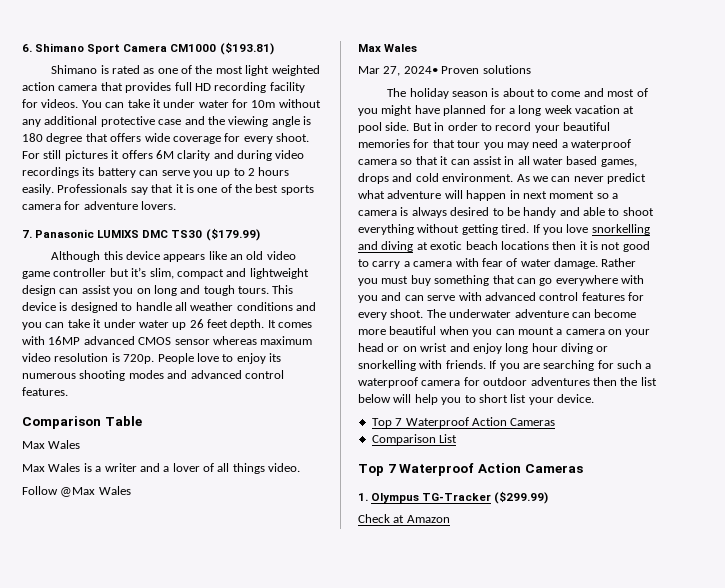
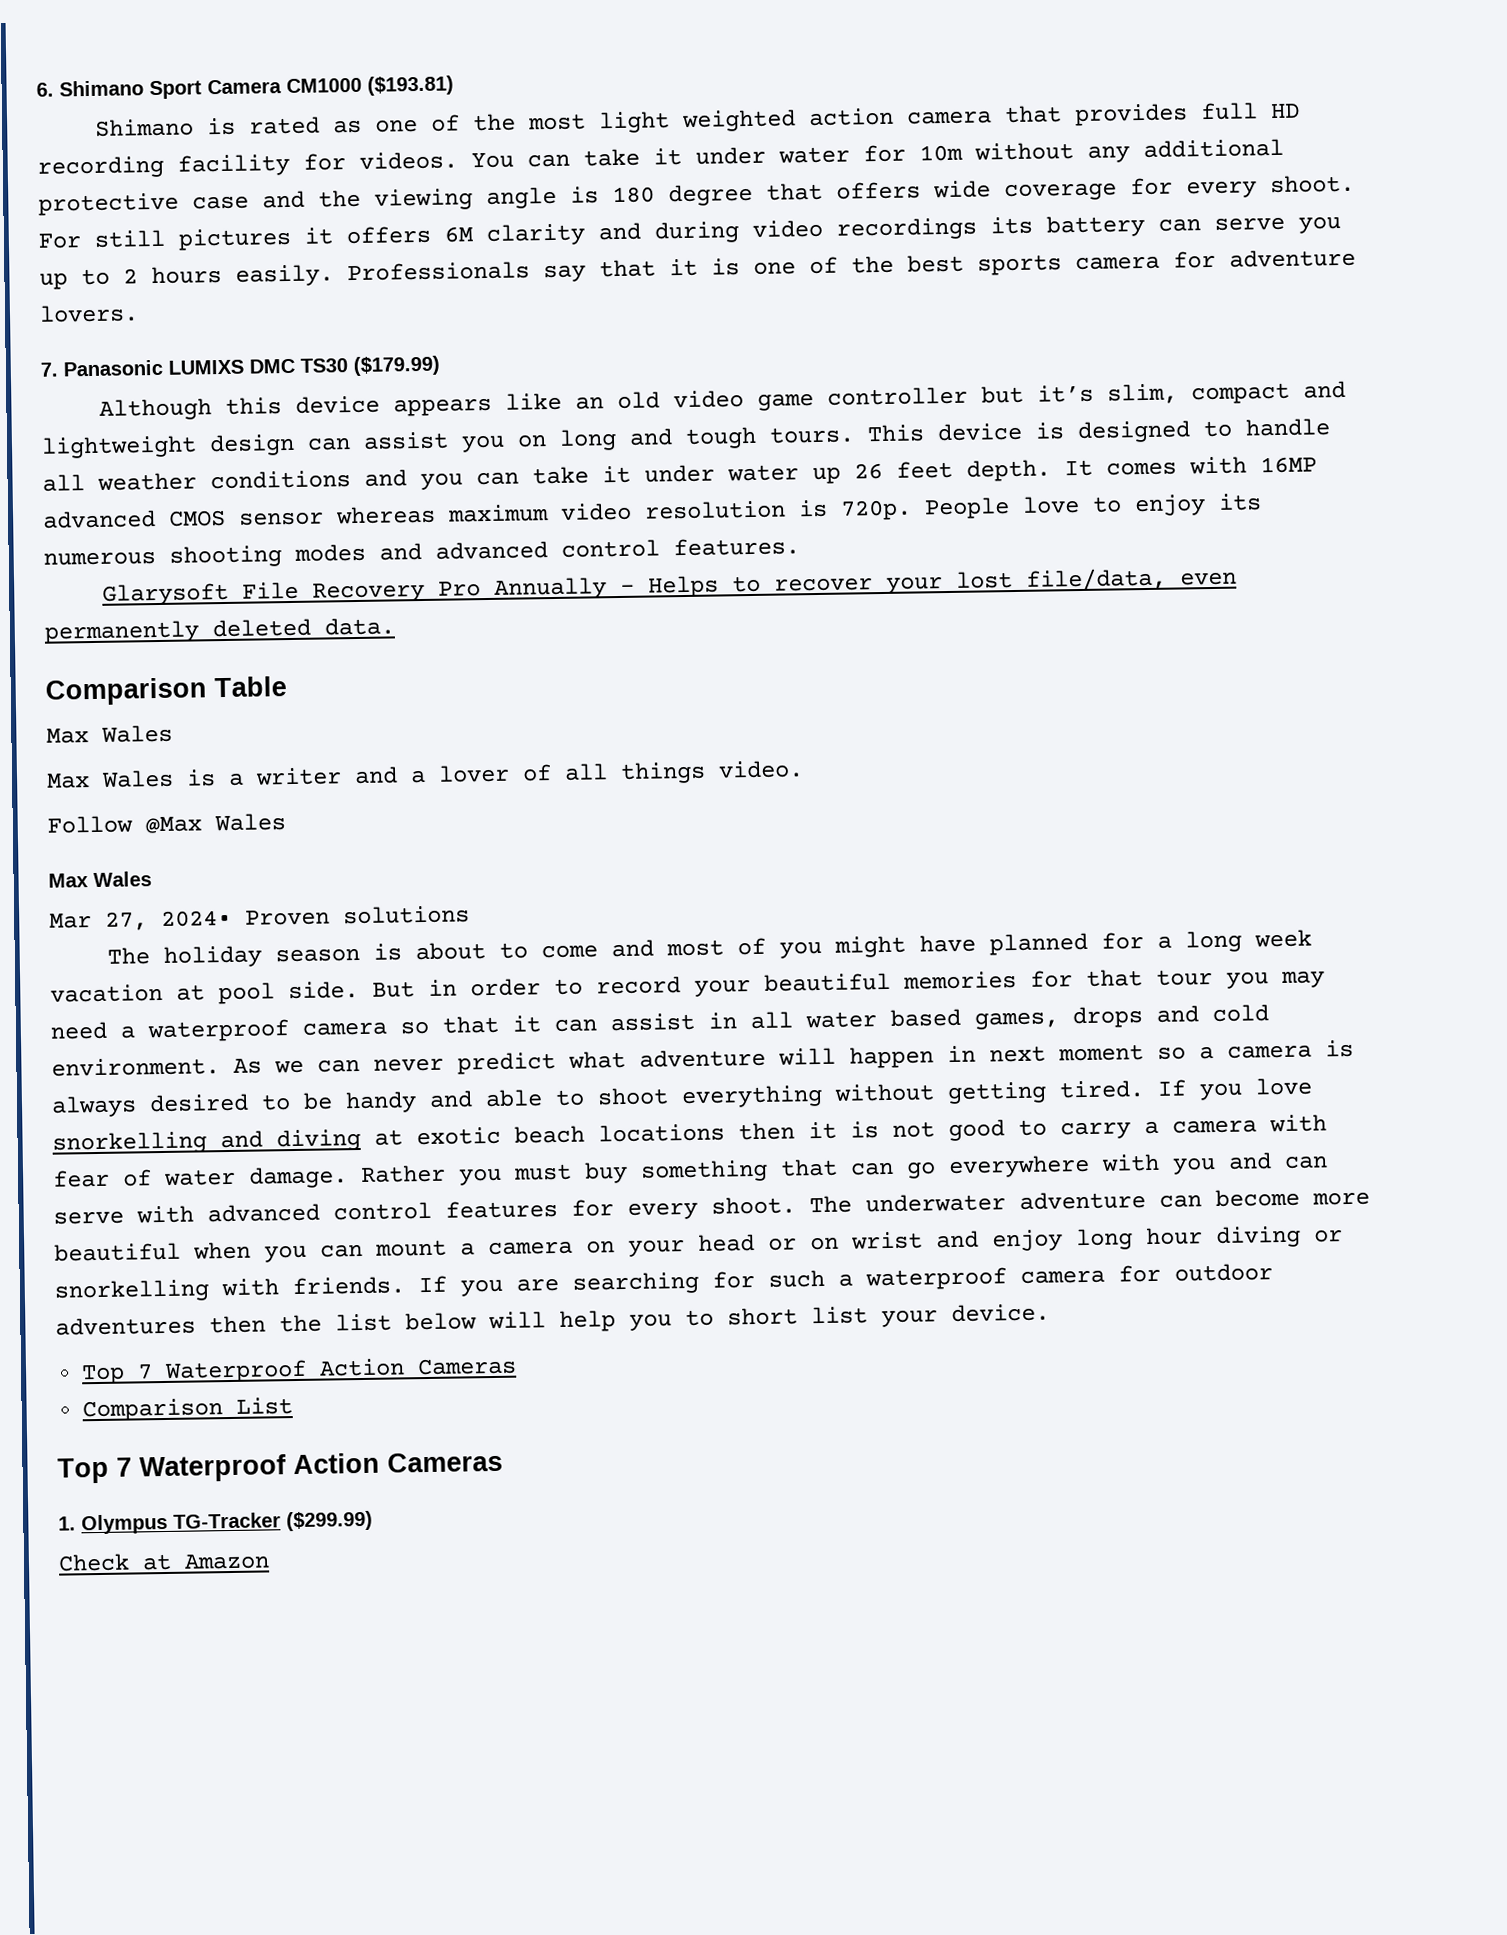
(68, 391) none -> [101,567,1237,606] [44,617,395,644] // Glarysoft File Recovery Pro Annually - Helps to recover your lost file/data, even permanently deleted data.

